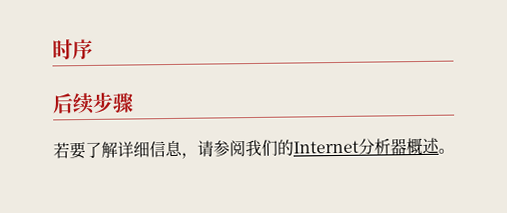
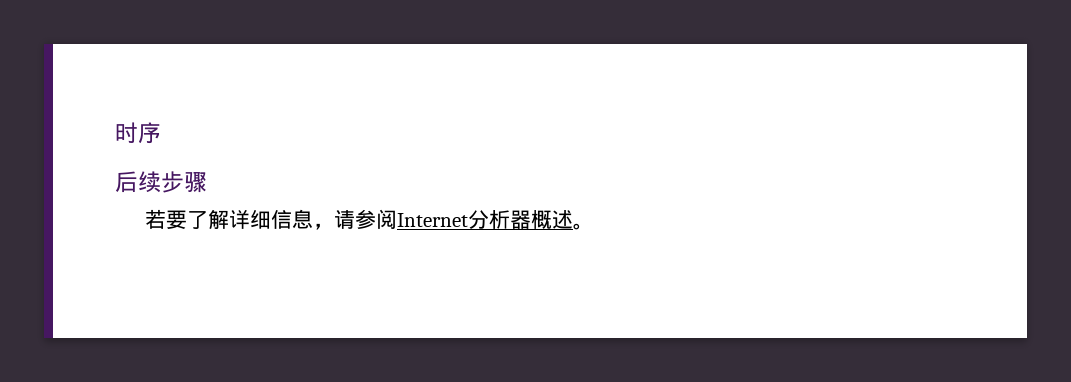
[245,139,294,157] 我们的 -> (398, 219) none

